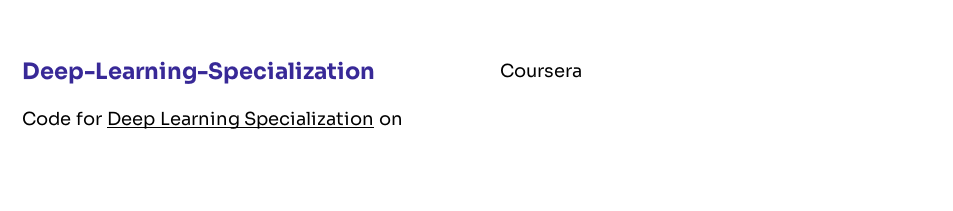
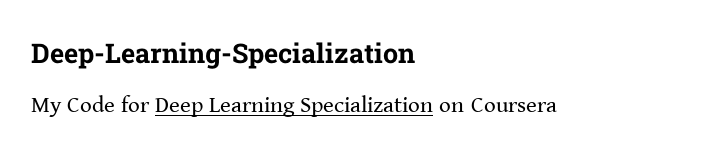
(375, 72) none -> [31,98,62,117] My

